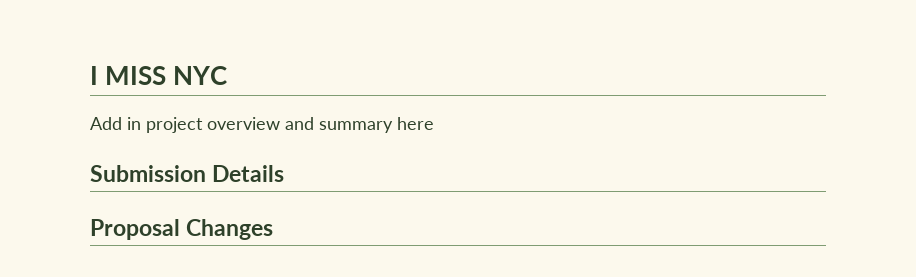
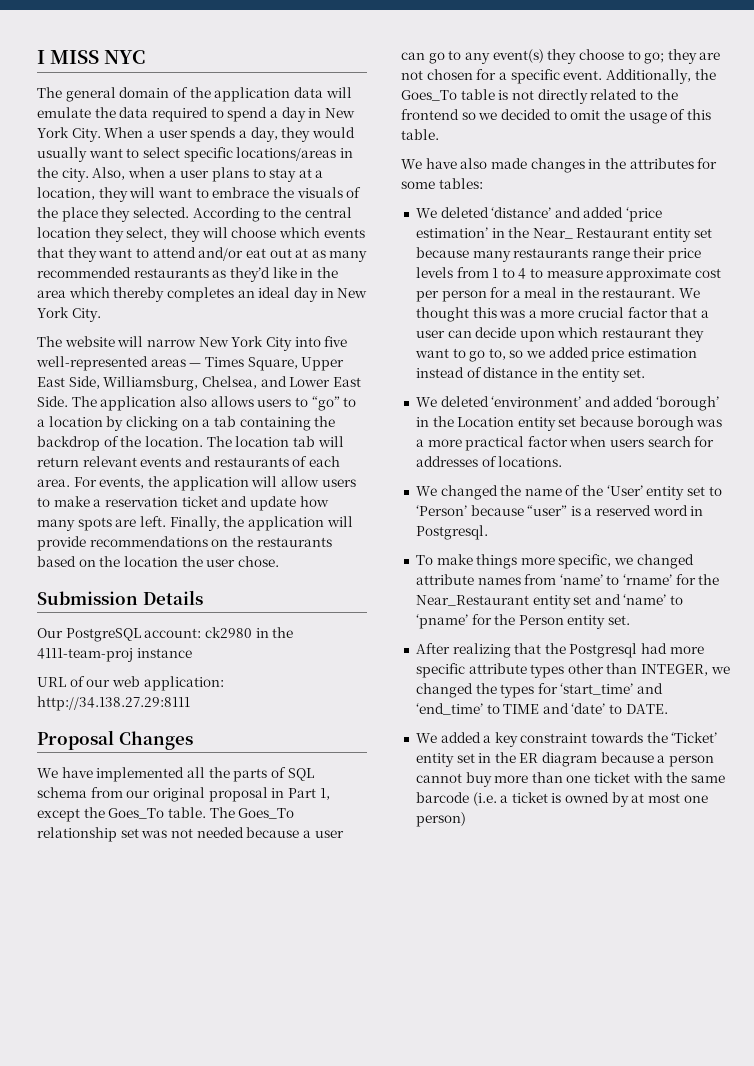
[90,117,434,133] [90,165,285,182] [90,219,274,240] Add in project overview and summary here // Submission Details // Proposal Changes -> [37,87,352,102] [37,107,355,122] [37,127,355,142] [37,147,353,162] [37,167,324,182] [37,187,362,202] [37,207,352,222] [37,227,365,242] [37,247,368,262] [37,267,338,282] [37,287,368,302] [37,307,101,322] [37,336,348,351] [36,356,345,371] [37,376,361,391] [37,396,357,411] [37,416,336,431] [37,436,344,451] [37,456,340,467] [37,476,356,491] [37,496,329,511] [37,516,353,531] [37,536,332,551] [37,556,279,567] [37,590,203,605] [37,627,294,642] [37,648,192,662] [37,676,224,691] [37,696,190,711] [37,730,193,750] [37,767,314,782] [37,787,330,802] [37,807,295,822] [37,827,344,842] [401,49,721,64] [401,69,716,84] [401,89,678,104] [401,109,711,124] [401,129,439,140] [401,158,718,173] [401,178,483,189] [415,207,663,222] [415,227,712,242] [415,247,702,262] [415,267,722,282] [415,287,701,302] [415,307,710,322] [415,327,704,342] [414,347,698,362] [415,367,645,382] [415,396,720,411] [415,416,723,431] [415,436,715,451] [415,456,563,467] [415,485,722,500] [415,505,704,516] [415,525,488,540] [415,554,694,569] [415,574,720,585] [415,594,684,609] [415,614,631,629] [415,643,704,658] [415,663,730,678] [415,683,664,698] [415,703,668,715] [415,732,718,747] [415,752,715,767] [415,772,726,787] [415,792,708,807] [415,812,466,827] The general domain of the application data will emulate the data required to spend a day in New York City. When a user spends a day, they would usually want to select specific locations/areas in the city. Also, when a user plans to stay at a location, they will want to embrace the visuals of the place they selected. According to the central location they select, they will choose which events that they want to attend and/or eat out at as many recommended restaurants as they’d like in the area which thereby completes an ideal day in New York City. // The website will narrow New York City into five well-represented areas — Times Square, Upper East Side, Williamsburg, Chelsea, and Lower East Side. The application also allows users to “go” to a location by clicking on a tab containing the backdrop of the location. The location tab will return relevant events and restaurants of each area. For events, the application will allow users to make a reservation ticket and update how many spots are left. Finally, the application will provide recommendations on the restaurants based on the location the user chose. // Submission Details // Our PostgreSQL account: ck2980 in the 4111-team-proj instance // URL of our web application: http://34.138.27.29:8111 // Proposal Changes // We have implemented all the parts of SQL schema from our original proposal in Part 1, except the Goes_To table. The Goes_To relationship set was not needed because a user can go to any event(s) they choose to go; they are not chosen for a specific event. Additionally, the Goes_To table is not directly related to the frontend so we decided to omit the usage of this table. // We have also made changes in the attributes for some tables: // We deleted ‘distance’ and added ‘price estimation’ in the Near_ Restaurant entity set because many restaurants range their price levels from 1 to 4 to measure approximate cost per person for a meal in the restaurant. We thought this was a more crucial factor that a user can decide upon which restaurant they want to go to, so we added price estimation instead of distance in the entity set. // We deleted ‘environment’ and added ‘borough’ in the Location entity set because borough was a more practical factor when users search for addresses of locations. // We changed the name of the ‘User’ entity set to ‘Person’ because “user” is a reserved word in Postgresql. // To make things more specific, we changed attribute names from ‘name’ to ‘rname’ for the Near_Restaurant entity set and ‘name’ to ‘pname’ for the Person entity set. // After realizing that the Postgresql had more specific attribute types other than INTEGER, we changed the types for ‘start_time’ and ‘end_time’ to TIME and ‘date’ to DATE. // We added a key constraint towards the ‘Ticket’ entity set in the ER diagram because a person cannot buy more than one ticket with the same barcode (i.e. a ticket is owned by at most one person)

